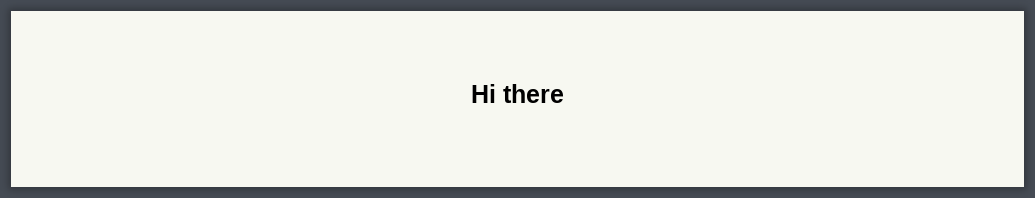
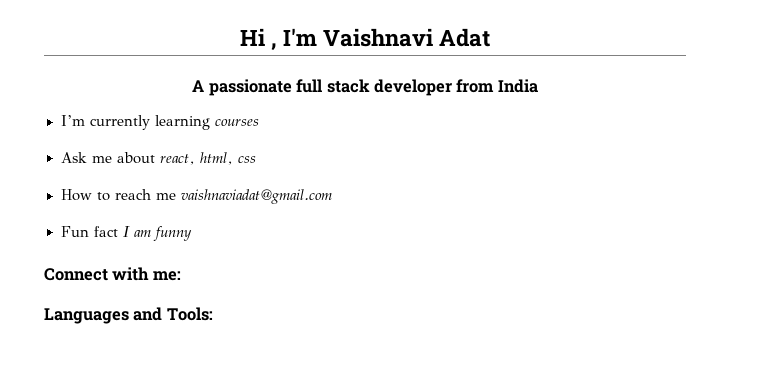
[503,84,564,103] there -> [270,28,491,50] [192,79,538,96] [60,115,259,130] [60,152,256,165] [60,189,332,204] [60,226,192,241] [44,267,181,281] [44,307,213,324] , I'm Vaishnavi Adat // A passionate full stack developer from India // I’m currently learning courses // Ask me about react, html, css // How to reach me vaishnaviadat@gmail.com // Fun fact I am funny // Connect with me: // Languages and Tools:

